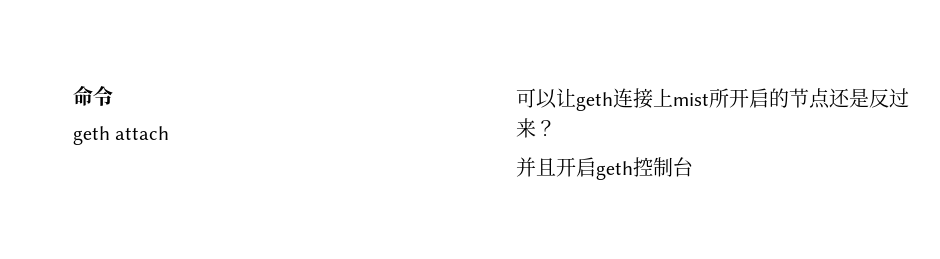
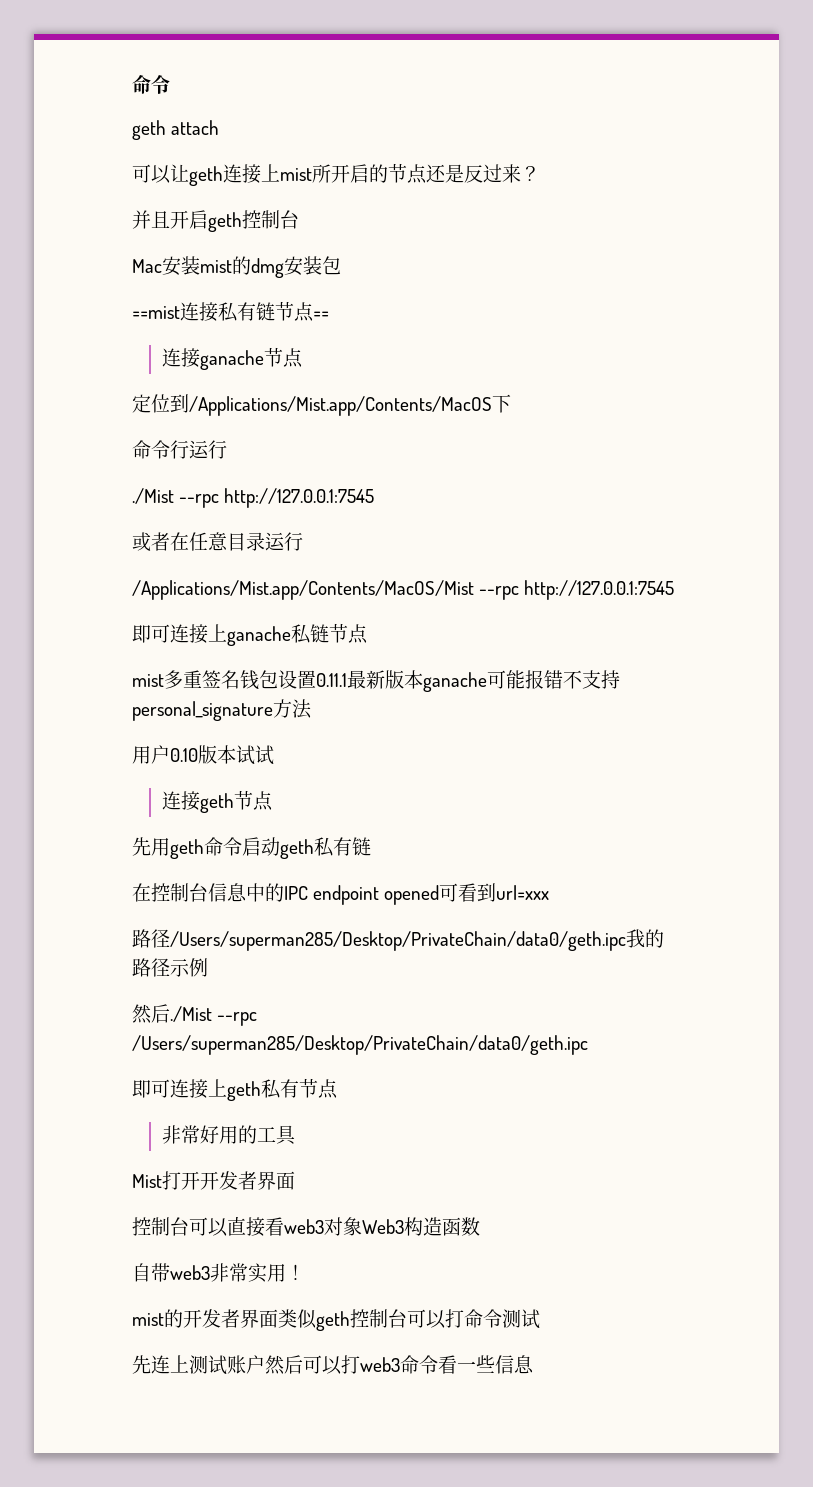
(693, 167) none -> [132,256,341,278] [132,301,329,322] [161,347,303,370] [132,394,511,416] [132,440,227,459] [132,488,375,508] [132,532,303,552] [132,580,675,600] [132,623,368,646] [132,670,620,692] [132,699,312,721] [132,745,274,765] [161,790,273,813] [132,837,371,859] [132,883,550,905] [132,929,664,951] [132,958,208,977] [132,1004,258,1026] [132,1035,588,1055] [132,1078,338,1101] [161,1125,296,1145] [132,1171,295,1190] [132,1217,480,1237] [132,1263,305,1283] [132,1309,540,1331] [132,1355,534,1375] // Mac安装mist的dmg安装包 // ==mist连接私有链节点== // 连接ganache节点 // 定位到/Applications/Mist.app/Contents/MacOS下 // 命令行运行 // ./Mist --rpc http://127.0.0.1:7545 // 或者在任意目录运行 // /Applications/Mist.app/Contents/MacOS/Mist --rpc http://127.0.0.1:7545 // 即可连接上ganache私链节点 // mist多重签名钱包设置0.11.1最新版本ganache可能报错不支持personal_signature方法 // 用户0.10版本试试 // 连接geth节点 // 先用geth命令启动geth私有链 // 在控制台信息中的IPC endpoint opened可看到url=xxx // 路径/Users/superman285/Desktop/PrivateChain/data0/geth.ipc我的路径示例 // 然后./Mist --rpc /Users/superman285/Desktop/PrivateChain/data0/geth.ipc // 即可连接上geth私有节点 // 非常好用的工具 // Mist打开开发者界面 // 控制台可以直接看web3对象Web3构造函数 // 自带web3非常实用！ // mist的开发者界面类似geth控制台可以打命令测试 // 先连上测试账户然后可以打web3命令看一些信息

